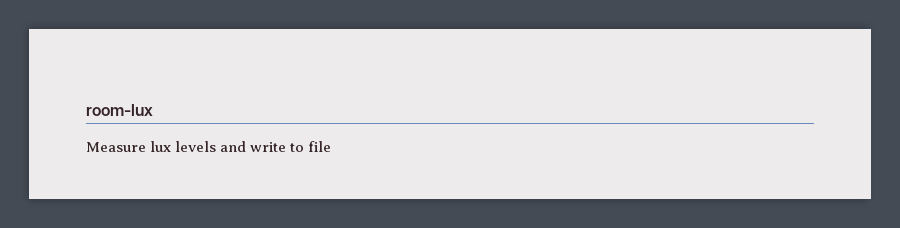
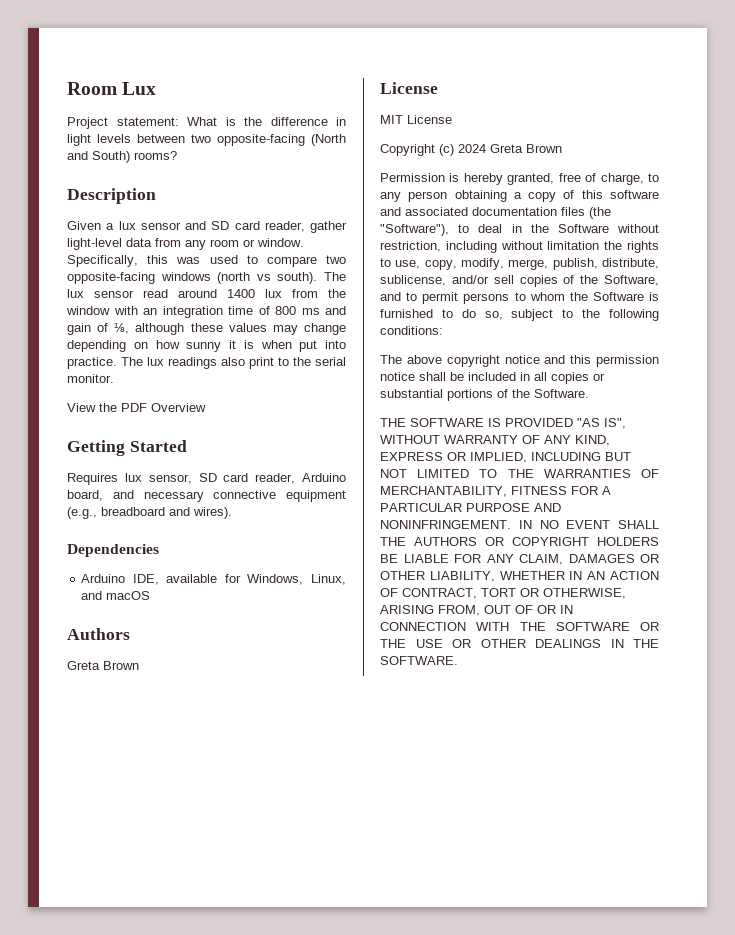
[86,104,153,116] [86,141,332,152] room-lux // Measure lux levels and write to file -> [67,82,157,95] [67,117,346,129] [67,134,346,146] [67,151,177,163] [67,188,156,204] [67,221,347,233] [67,238,304,250] [67,255,346,267] [67,272,346,284] [67,289,346,298] [66,306,346,318] [67,323,346,335] [67,340,346,352] [67,357,346,369] [67,374,114,383] [67,403,206,412] [67,440,187,456] [67,473,346,485] [67,490,346,502] [67,507,232,519] [67,544,159,557] [81,574,346,585] [81,591,151,600] [67,628,130,640] [67,661,139,670] [380,82,438,94] [380,115,452,124] [380,144,562,156] [380,173,659,185] [380,190,659,202] [380,207,611,219] [380,224,659,236] [380,241,659,253] [380,258,659,270] [380,275,659,287] [380,292,659,304] [380,309,659,321] [380,326,443,335] [380,355,659,367] [380,372,605,384] [380,389,589,401] [380,418,626,429] [380,435,610,446] [380,452,631,463] [380,469,659,478] [380,486,611,497] [380,503,561,512] [380,520,659,529] [380,537,659,546] [380,554,659,565] [380,571,659,582] [380,588,626,599] [380,605,573,616] [380,622,659,631] [380,639,659,648] [380,656,458,665] Room Lux // Project statement: What is the difference in light levels between two opposite-facing (North and South) rooms? // Description // Given a lux sensor and SD card reader, gather light-level data from any room or window. Specifically, this was used to compare two opposite-facing windows (north vs south). The lux sensor read around 1400 lux from the window with an integration time of 800 ms and gain of ⅛, although these values may change depending on how sunny it is when put into practice. The lux readings also print to the serial monitor. // View the PDF Overview // Getting Started // Requires lux sensor, SD card reader, Arduino board, and necessary connective equipment (e.g., breadboard and wires). // Dependencies // Arduino IDE, available for Windows, Linux, and macOS // Authors // Greta Brown // License // MIT License // Copyright (c) 2024 Greta Brown // Permission is hereby granted, free of charge, to any person obtaining a copy of this software and associated documentation files (the "Software"), to deal in the Software without restriction, including without limitation the rights to use, copy, modify, merge, publish, distribute, sublicense, and/or sell copies of the Software, and to permit persons to whom the Software is furnished to do so, subject to the following conditions: // The above copyright notice and this permission notice shall be included in all copies or substantial portions of the Software. // THE SOFTWARE IS PROVIDED "AS IS", WITHOUT WARRANTY OF ANY KIND, EXPRESS OR IMPLIED, INCLUDING BUT NOT LIMITED TO THE WARRANTIES OF MERCHANTABILITY, FITNESS FOR A PARTICULAR PURPOSE AND NONINFRINGEMENT. IN NO EVENT SHALL THE AUTHORS OR COPYRIGHT HOLDERS BE LIABLE FOR ANY CLAIM, DAMAGES OR OTHER LIABILITY, WHETHER IN AN ACTION OF CONTRACT, TORT OR OTHERWISE, ARISING FROM, OUT OF OR IN CONNECTION WITH THE SOFTWARE OR THE USE OR OTHER DEALINGS IN THE SOFTWARE.

